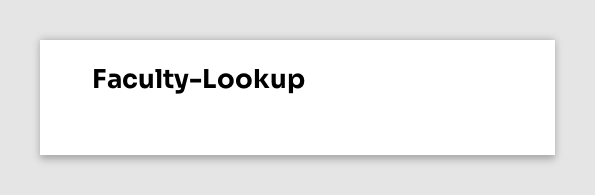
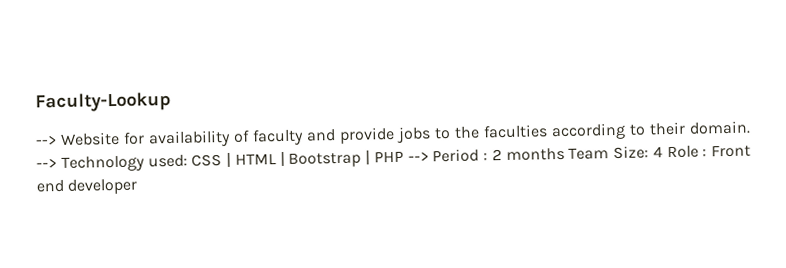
(305, 81) none -> [35,120,751,148] [36,144,751,172] [36,178,139,195] // --> Website for availability of faculty and provide jobs to the faculties according to their domain. --> Technology used: CSS | HTML | Bootstrap | PHP --> Period : 2 months Team Size: 4 Role : Front end developer

